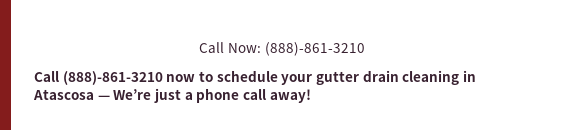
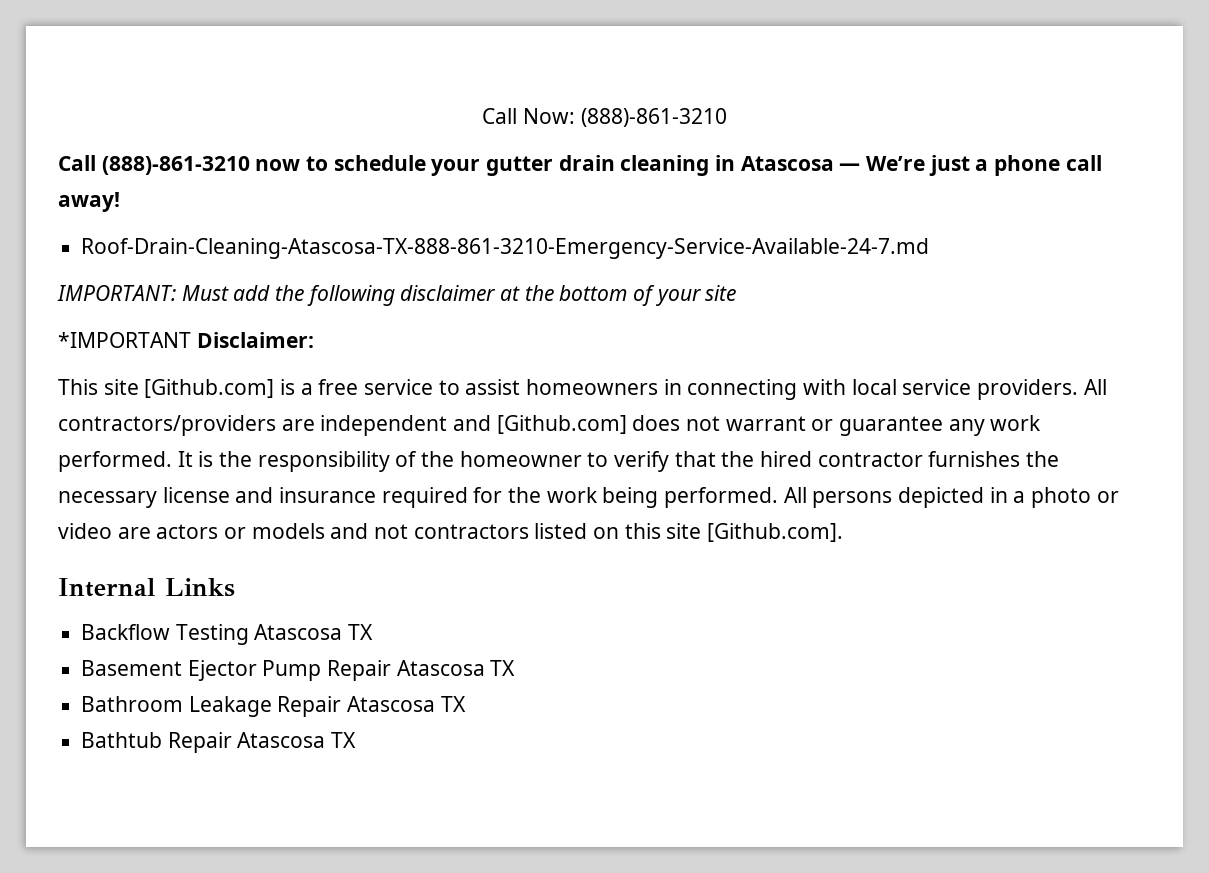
(311, 96) none -> [81,238,930,259] [57,285,737,306] [58,332,314,348] [58,379,1107,400] [58,415,1042,436] [58,451,1060,472] [58,487,1119,508] [58,523,844,542] [58,578,235,597] [81,624,374,645] [81,660,516,681] [81,696,466,717] [81,732,357,753] // Roof-Drain-Cleaning-Atascosa-TX-888-861-3210-Emergency-Service-Available-24-7.md // IMPORTANT: Must add the following disclaimer at the bottom of your site // *IMPORTANT Disclaimer: // This site [Github.com] is a free service to assist homeowners in connecting with local service providers. All contractors/providers are independent and [Github.com] does not warrant or guarantee any work performed. It is the responsibility of the homeowner to verify that the hired contractor furnishes the necessary license and insurance required for the work being performed. All persons depicted in a photo or video are actors or models and not contractors listed on this site [Github.com]. // Internal Links // Backflow Testing Atascosa TX // Basement Ejector Pump Repair Atascosa TX // Bathroom Leakage Repair Atascosa TX // Bathtub Repair Atascosa TX

